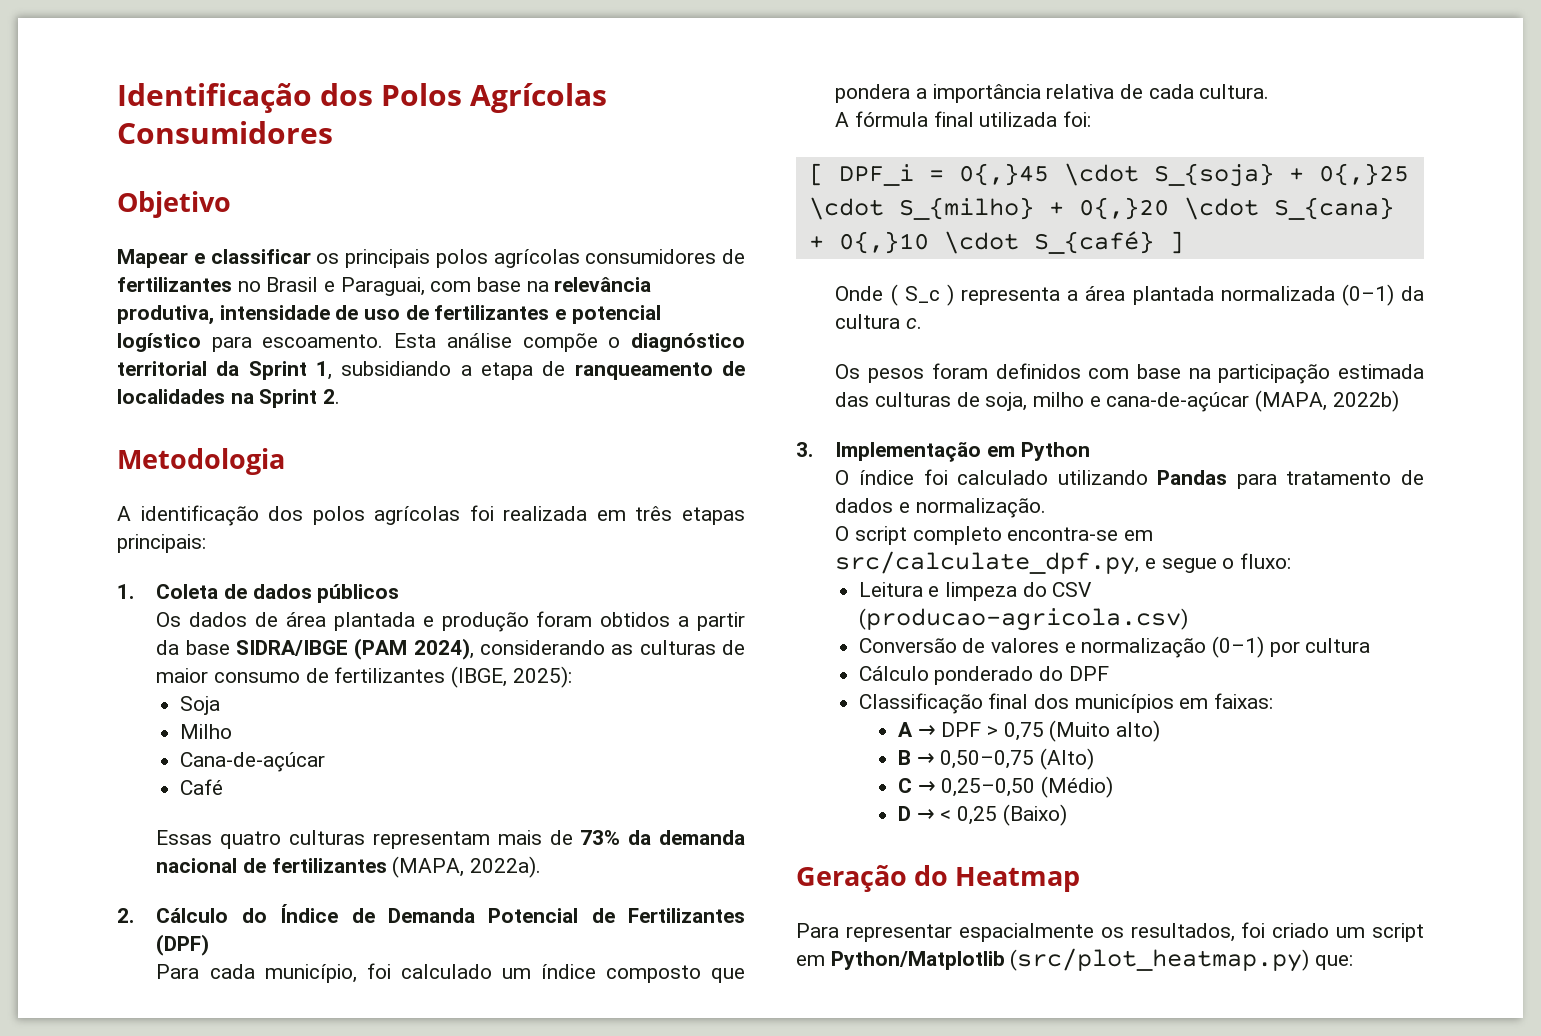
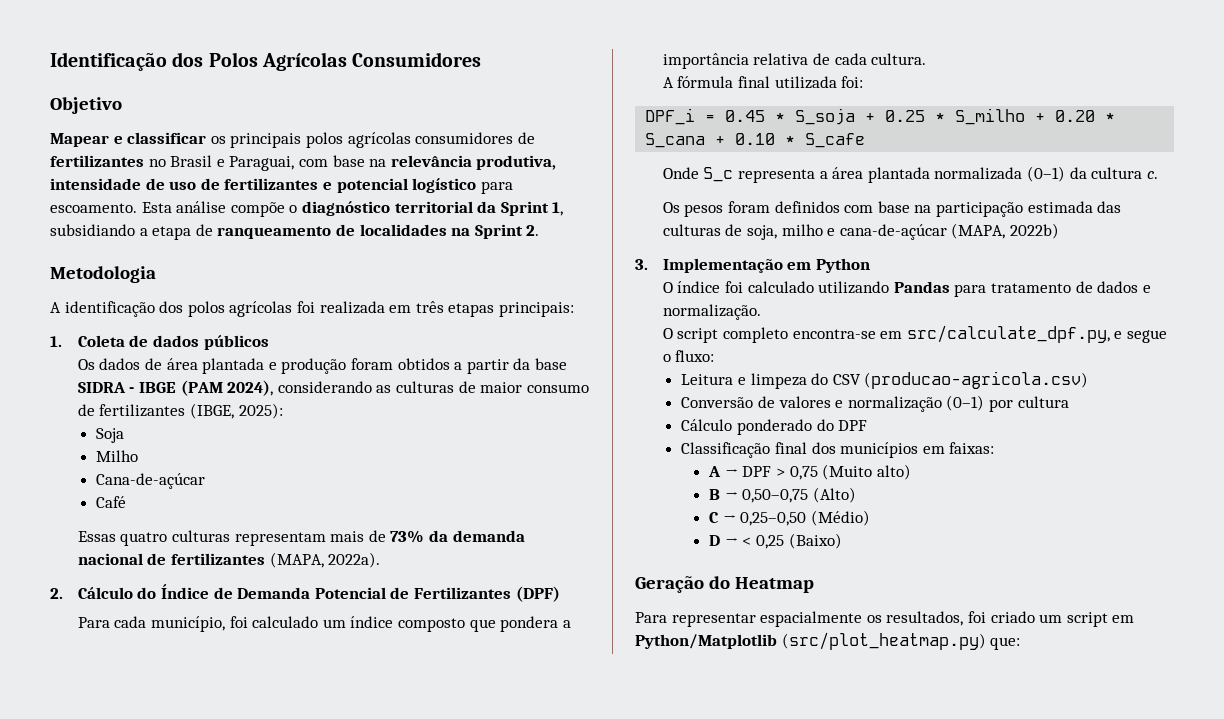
[236,640,349,656] SIDRA/IBGE -> [77,382,176,393] SIDRA - IBGE
[808,163,824,186] [ -> (864, 82) none
[958,163,1409,187] [808,197,1394,220] [808,231,1184,254] [835,284,954,306] 0{,}45 \cdot S_{soja} + 0{,}25 \cdot S_{milho} + 0{,}20 \cdot S_{cana} + 0{,}10 \cdot S_{café} ] // Onde ( S_c ) -> [725,108,1116,125] [645,133,866,148] [662,167,734,182] 0.45 * S_soja + 0.25 * S_milho + 0.20 * S_cana + 0.10 * S_cafe // Onde S_c

